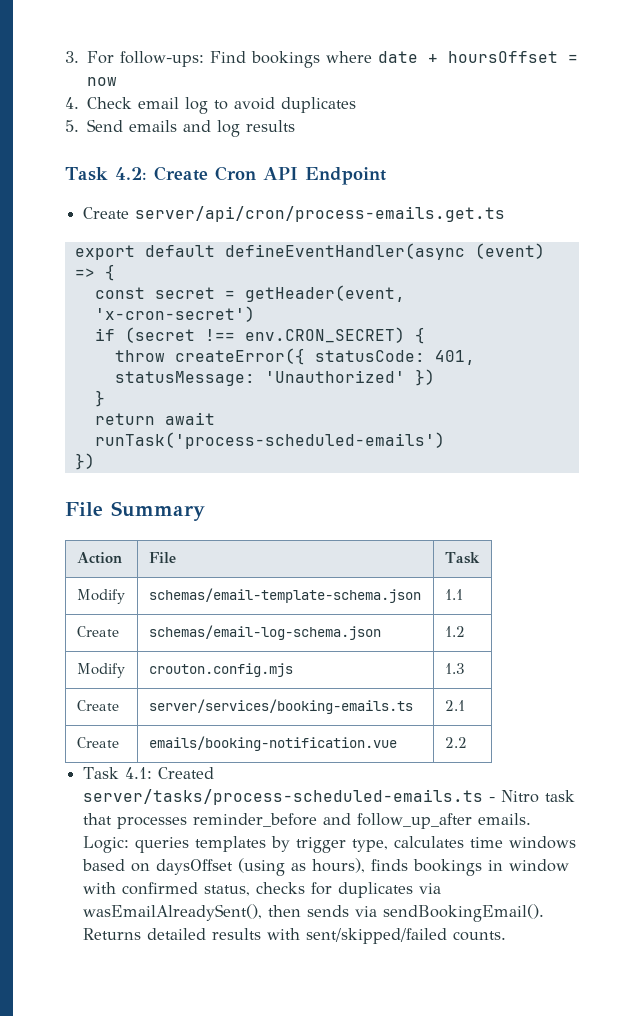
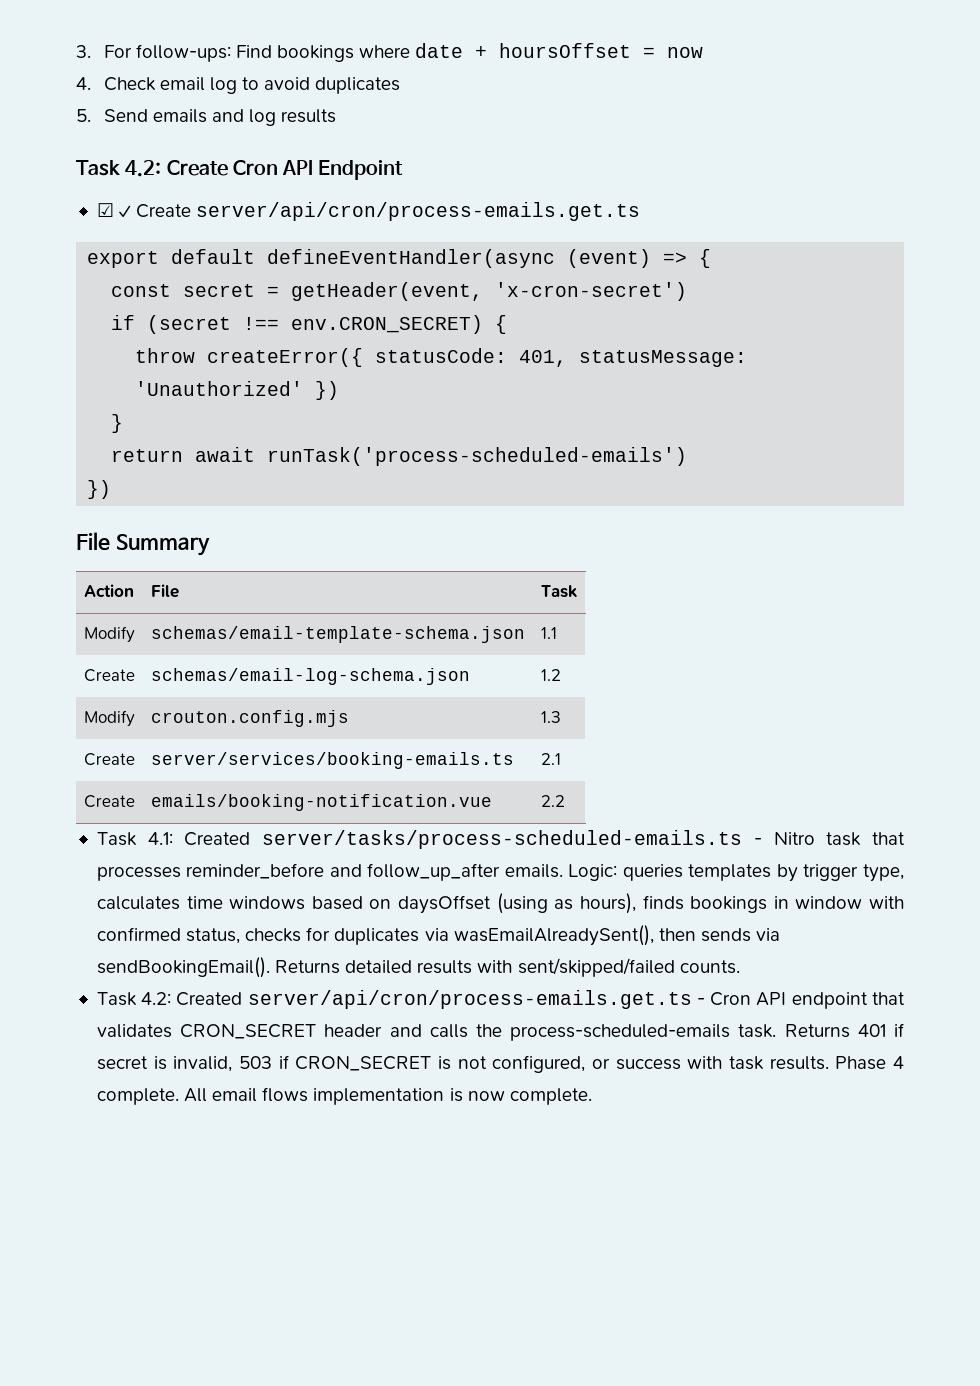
(386, 176) none -> [96,203,132,218] ☑ ✓
(507, 936) none -> [96,990,906,1009] [96,1023,905,1041] [96,1055,904,1073] [96,1087,592,1105] // Task 4.2: Created server/api/cron/process-emails.get.ts - Cron API endpoint that validates CRON_SECRET header and calls the process-scheduled-emails task. Returns 401 if secret is invalid, 503 if CRON_SECRET is not configured, or success with task results. Phase 4 complete. All email flows implementation is now complete.

